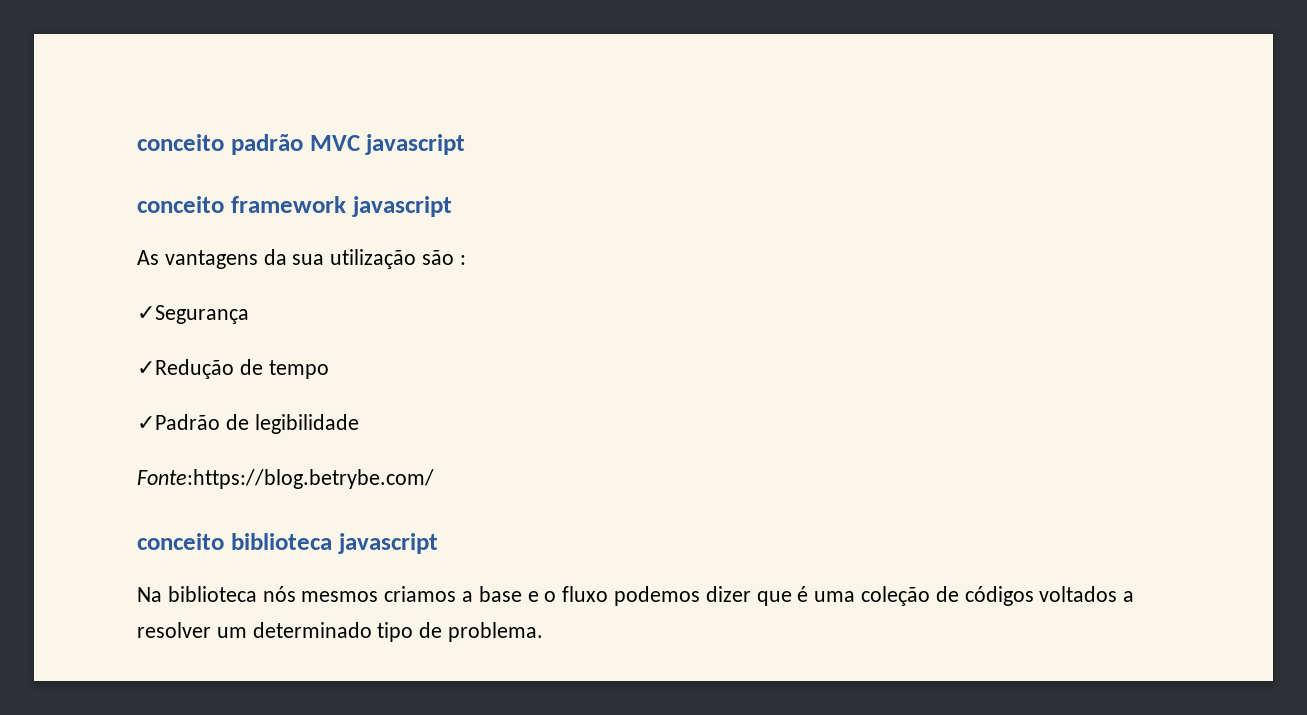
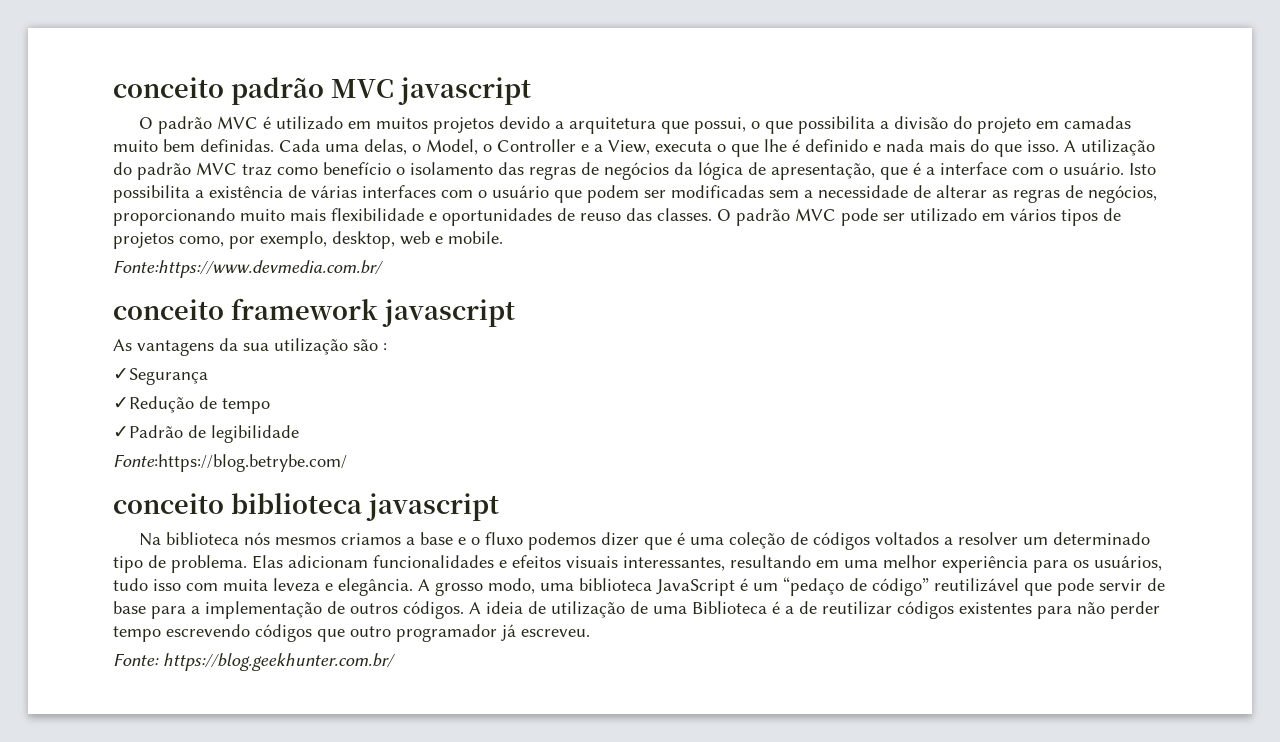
(466, 144) none -> [139,116,1132,134] [113,139,1155,157] [113,162,1156,180] [113,185,1157,203] [113,208,1121,226] [113,231,503,249] [113,260,383,278] // O padrão MVC é utilizado em muitos projetos devido a arquitetura que possui, o que possibilita a divisão do projeto em camadas muito bem definidas. Cada uma delas, o Model, o Controller e a View, executa o que lhe é definido e nada mais do que isso. A utilização do padrão MVC traz como benefício o isolamento das regras de negócios da lógica de apresentação, que é a interface com o usuário. Isto possibilita a existência de várias interfaces com o usuário que podem ser modificadas sem a necessidade de alterar as regras de negócios, proporcionando muito mais flexibilidade e oportunidades de reuso das classes. O padrão MVC pode ser utilizado em vários tipos de projetos como, por exemplo, desktop, web e mobile. // Fonte:https://www.devmedia.com.br/
(544, 632) none -> [252,555,1162,573] [113,577,1165,596] [113,601,1160,619] [113,624,590,642] [113,653,395,671] Elas adicionam funcionalidades e efeitos visuais interessantes, resultando em uma melhor experiência para os usuários, tudo isso com muita leveza e elegância. A grosso modo, uma biblioteca JavaScript é um “pedaço de código” reutilizável que pode servir de base para a implementação de outros códigos. A ideia de utilização de uma Biblioteca é a de reutilizar códigos existentes para não perder tempo escrevendo códigos que outro programador já escreveu. // Fonte: https://blog.geekhunter.com.br/

